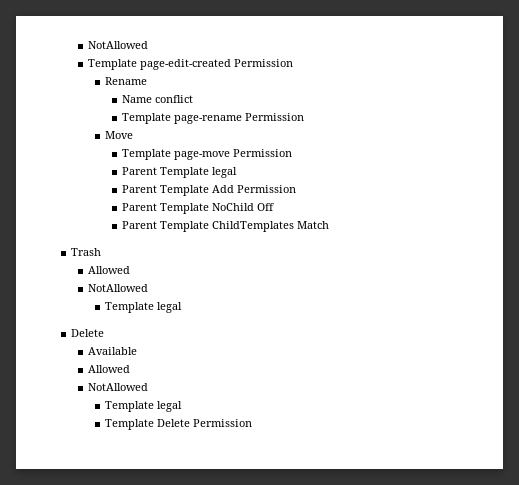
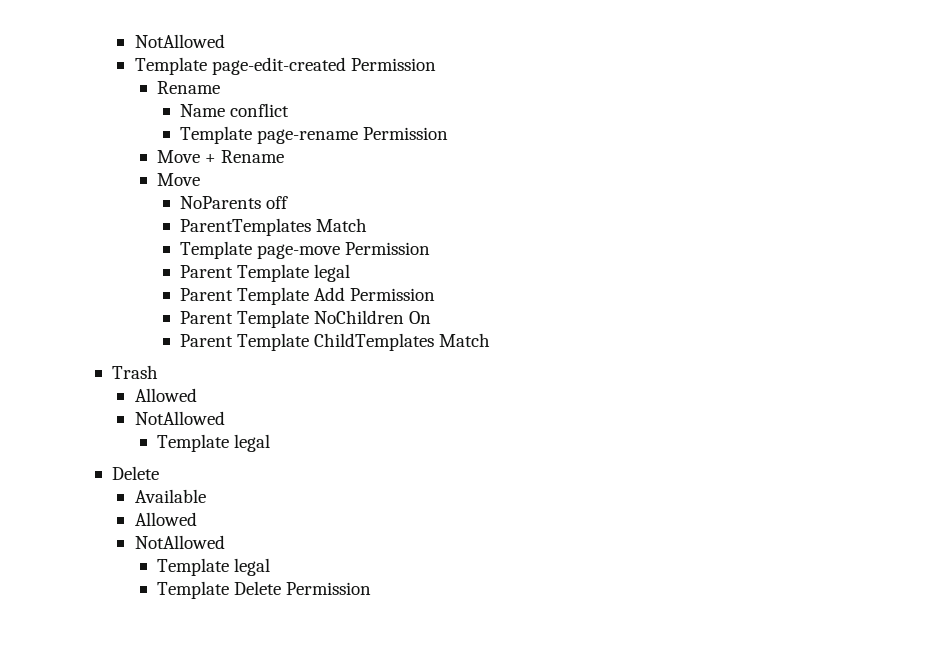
(133, 135) none -> [205,150,285,163] [157,173,201,186] [179,196,289,209] [179,218,368,236] + Rename // Move // NoParents off // ParentTemplates Match
[211,203,274,211] NoChild Off -> [314,310,432,324] NoChildren On

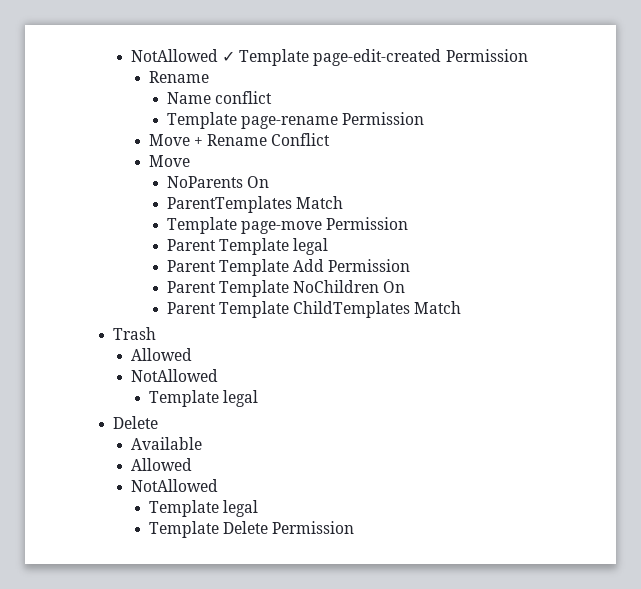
[134,34,225,48] NotAllowed // -> [130,49,236,62] NotAllowed ✓
(285, 156) none -> [271,133,331,146] Conflict
[266,196,289,209] off -> [246,176,269,188] On

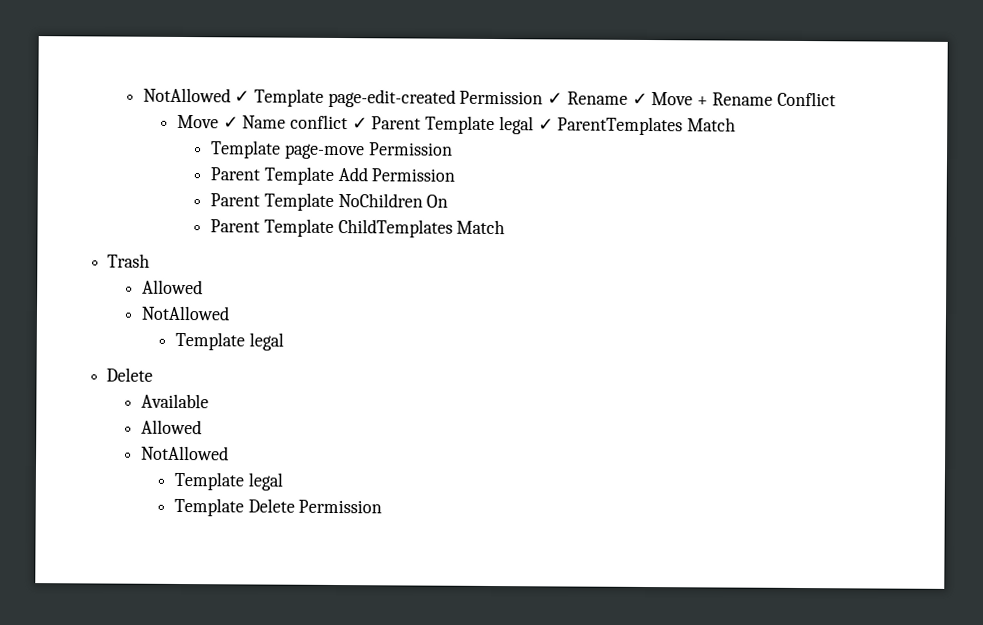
[148,71,209,83] [166,91,272,104] [166,112,424,129] // Rename // Name conflict // Template page-rename Permission // -> [547,91,648,106] ✓ Rename ✓
[166,176,269,188] // NoParents On // -> [222,114,554,135] ✓ Name conflict ✓ Parent Template legal ✓
[166,238,328,255] // Parent Template legal -> (453, 149) none

